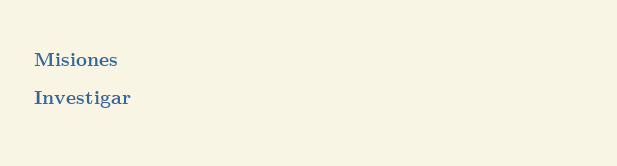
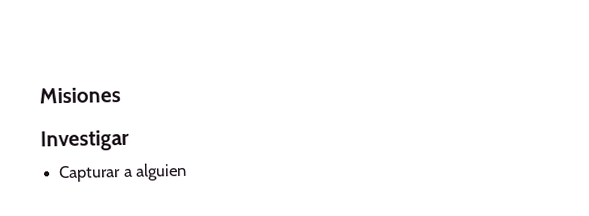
(131, 99) none -> [58,162,188,183] // Capturar a alguien

